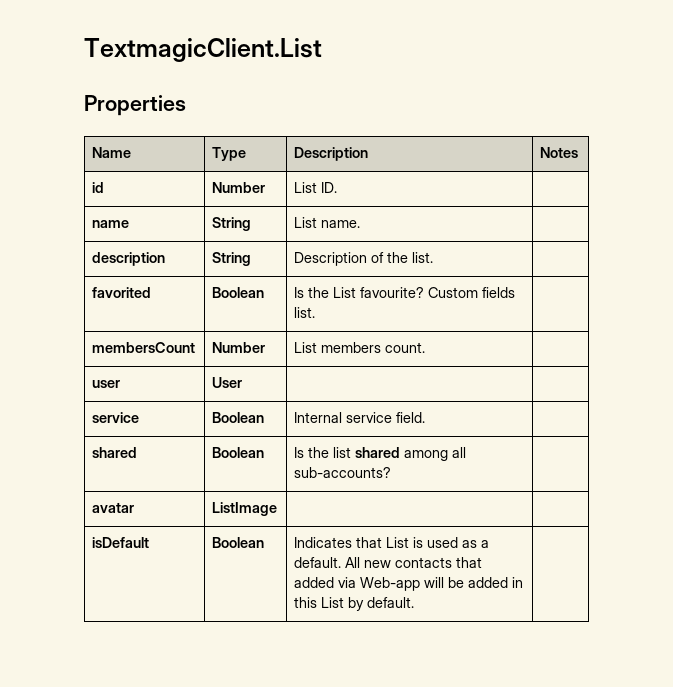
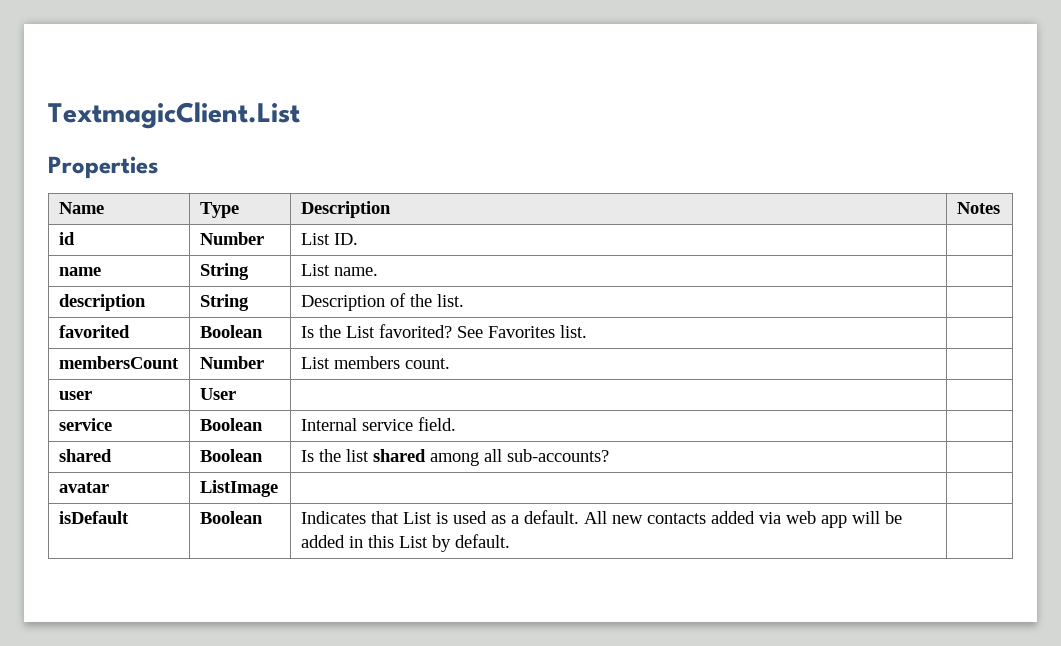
[360,287,516,298] favourite? Custom fields -> [378,324,555,338] favorited? See Favorites
[456,557,483,568] that -> (706, 518) none
[360,577,421,591] Web-app -> [785,511,847,528] web app

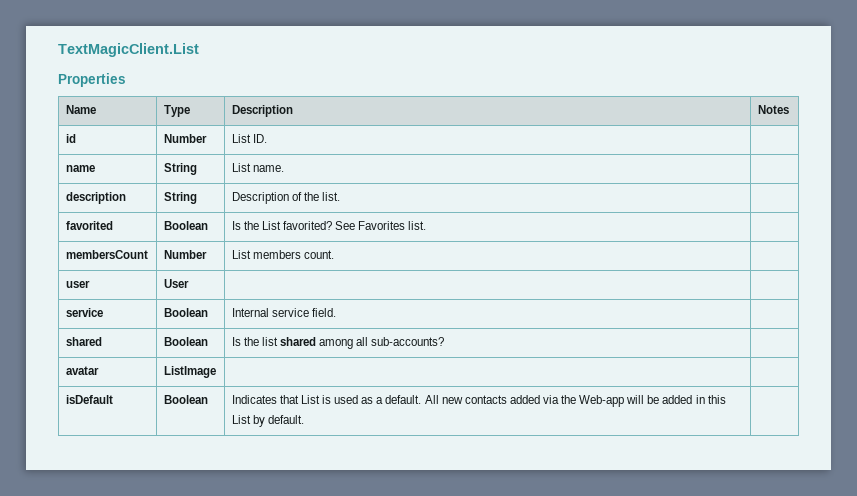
[48,102,300,129] TextmagicClient.List -> [58,43,199,57] TextMagicClient.List
[785,511,847,528] web app -> [561,395,625,407] the Web-app

